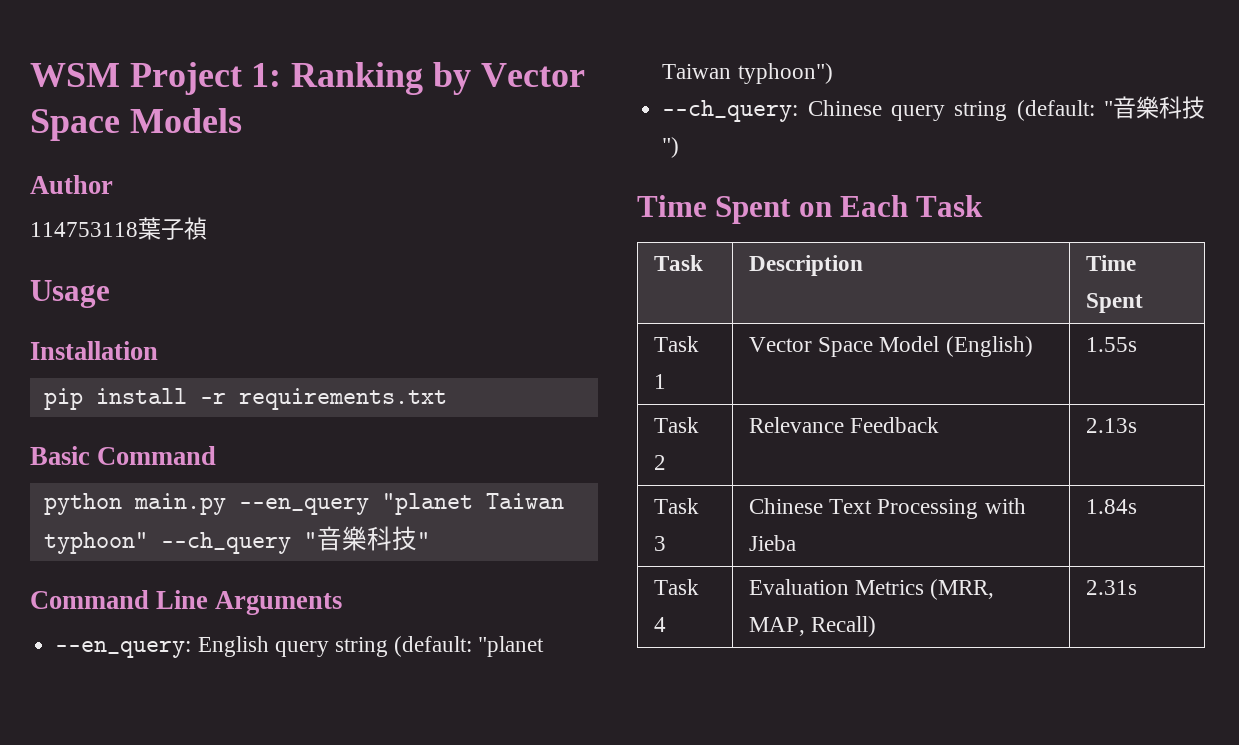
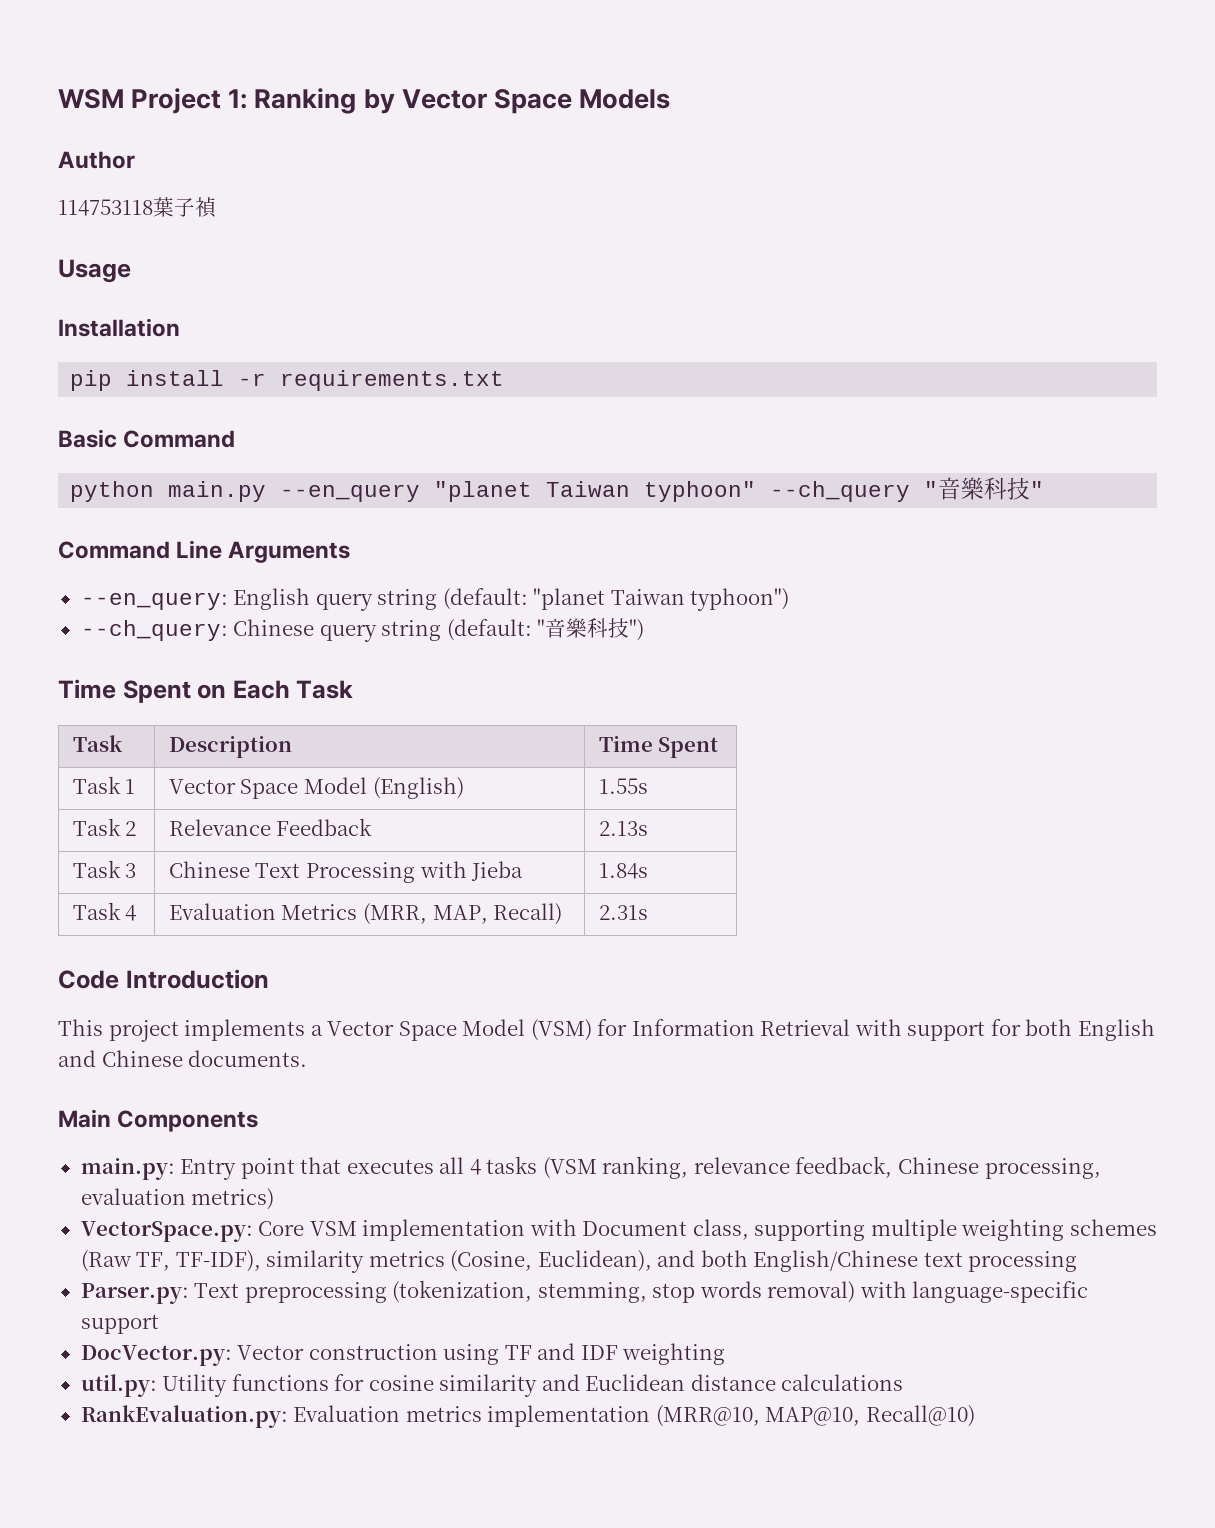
(1138, 587) none -> [58,969,269,989] [58,1019,1156,1042] [58,1050,308,1067] [58,1109,259,1132] [80,1156,1101,1180] [80,1188,275,1210] [80,1219,1157,1242] [80,1250,1078,1273] [80,1280,1089,1304] [80,1314,159,1334] [80,1343,726,1366] [80,1374,904,1397] [80,1405,975,1428] // Code Introduction // This project implements a Vector Space Model (VSM) for Information Retrieval with support for both English and Chinese documents. // Main Components // main.py: Entry point that executes all 4 tasks (VSM ranking, relevance feedback, Chinese processing, evaluation metrics) // VectorSpace.py: Core VSM implementation with Document class, supporting multiple weighting schemes (Raw TF, TF-IDF), similarity metrics (Cosine, Euclidean), and both English/Chinese text processing // Parser.py: Text preprocessing (tokenization, stemming, stop words removal) with language-specific support // DocVector.py: Vector construction using TF and IDF weighting // util.py: Utility functions for cosine similarity and Euclidean distance calculations // RankEvaluation.py: Evaluation metrics implementation (MRR@10, MAP@10, Recall@10)

